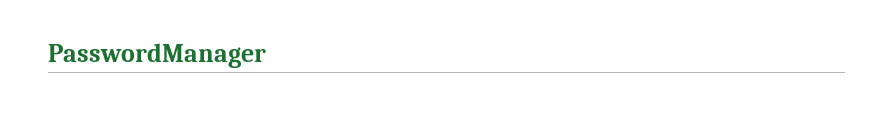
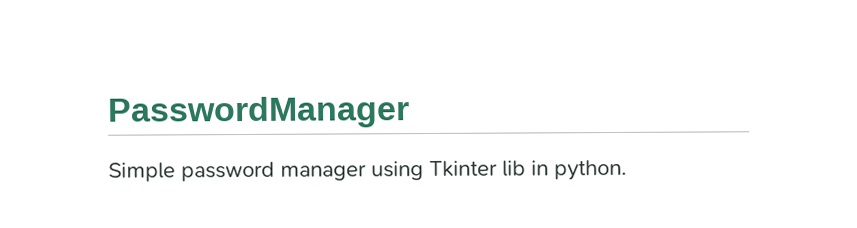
(266, 55) none -> [108,159,627,182] // Simple password manager using Tkinter lib in python.

